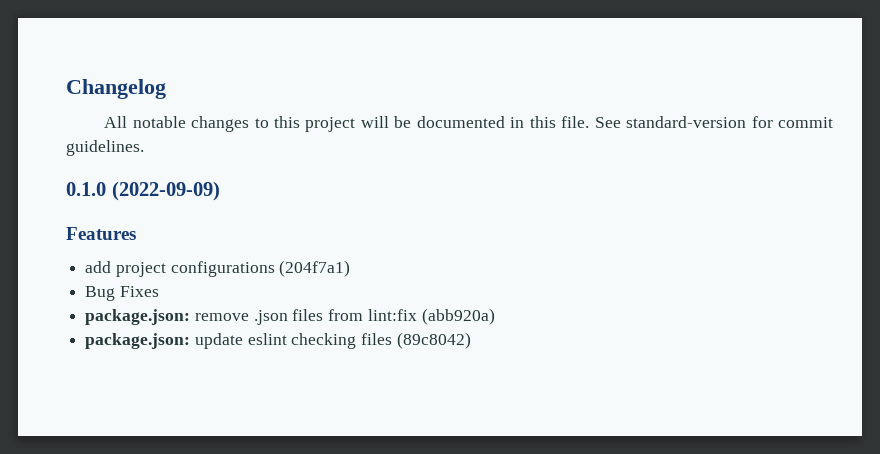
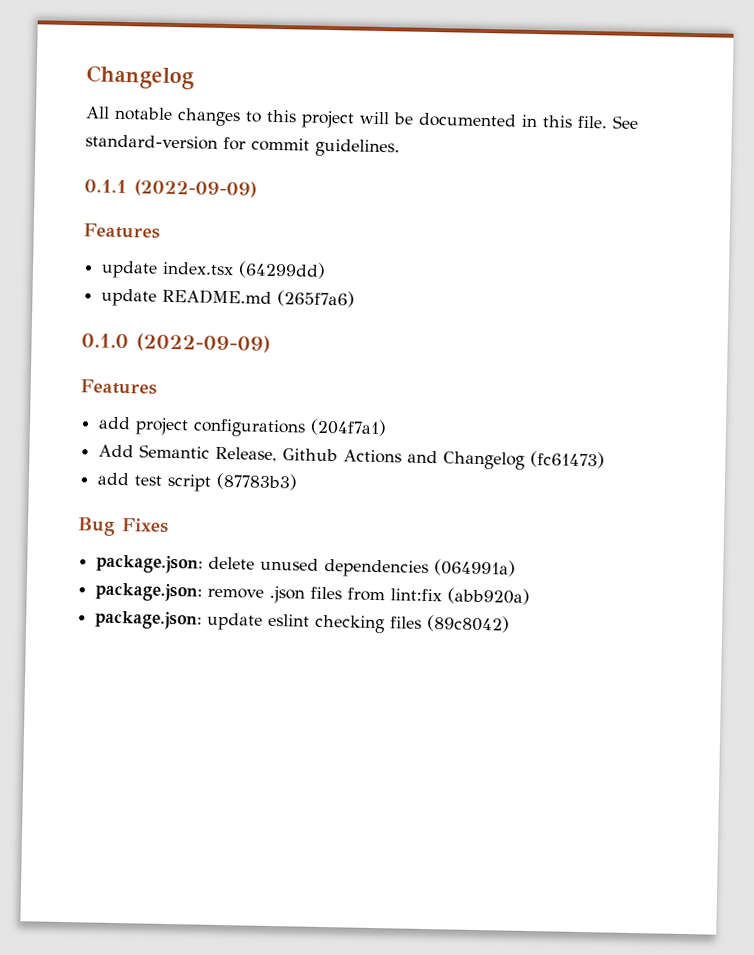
(144, 148) none -> [84,179,257,198] [83,223,160,239] [101,260,327,279] [101,288,356,308] // 0.1.1 (2022-09-09) // Features // update index.tsx (64299dd) // update README.md (265f7a6)
[85,286,159,301] Bug Fixes -> [98,444,606,470] [97,472,299,492] [77,517,169,536] [96,554,517,579] Add Semantic Release, Github Actions and Changelog (fc61473) // add test script (87783b3) // Bug Fixes // package.json: delete unused dependencies (064991a)

